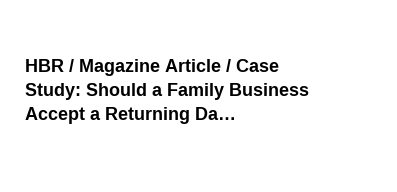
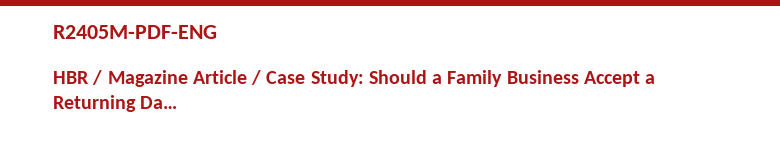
(25, 65) none -> [53,25,217,39] R2405M-PDF-ENG //

